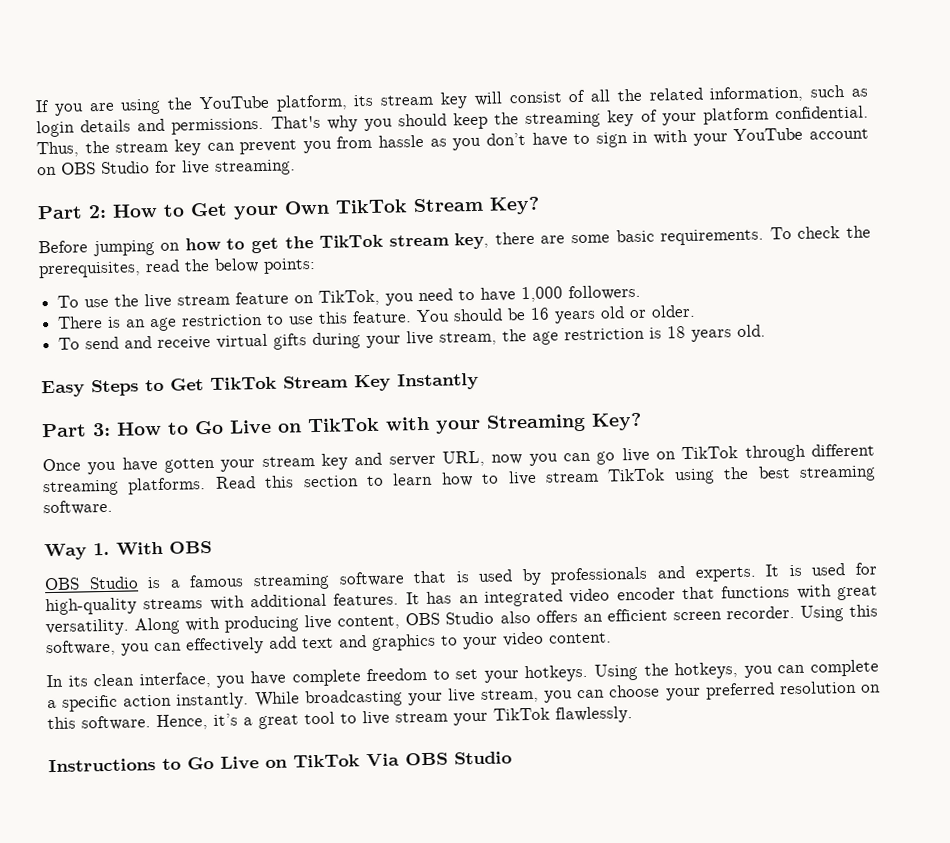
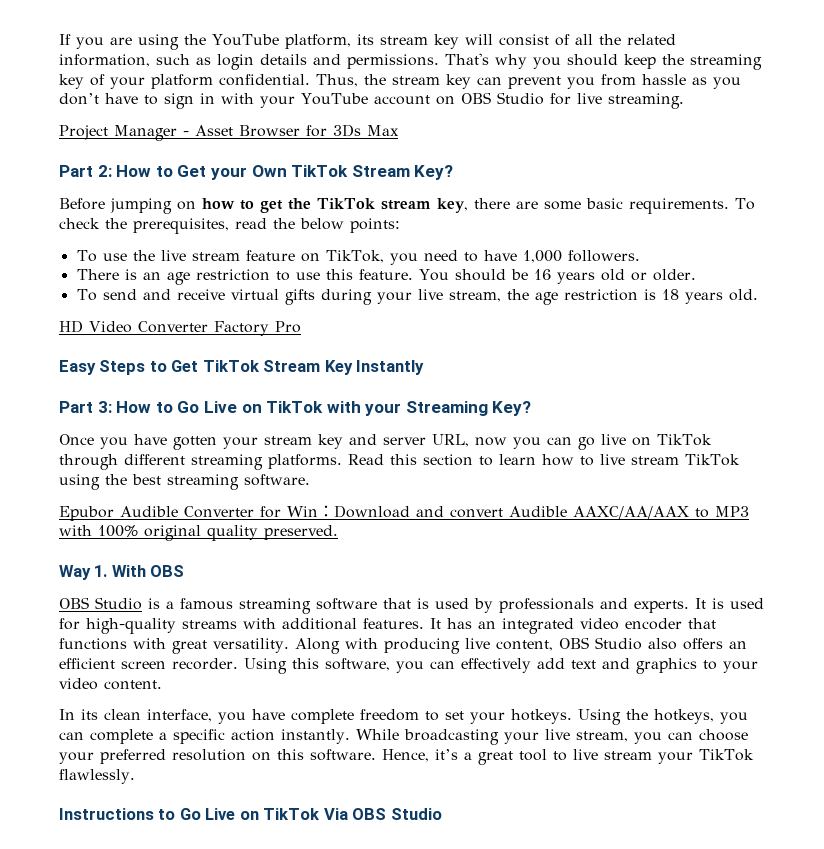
(296, 167) none -> [59,124,399,141] // Project Manager - Asset Browser for 3Ds Max
(767, 331) none -> [59,320,301,336] // HD Video Converter Factory Pro
(113, 507) none -> [59,505,749,521] [59,525,338,541] // Epubor Audible Converter for Win：Download and convert Audible AAXC/AA/AAX to MP3 with 100% original quality preserved.

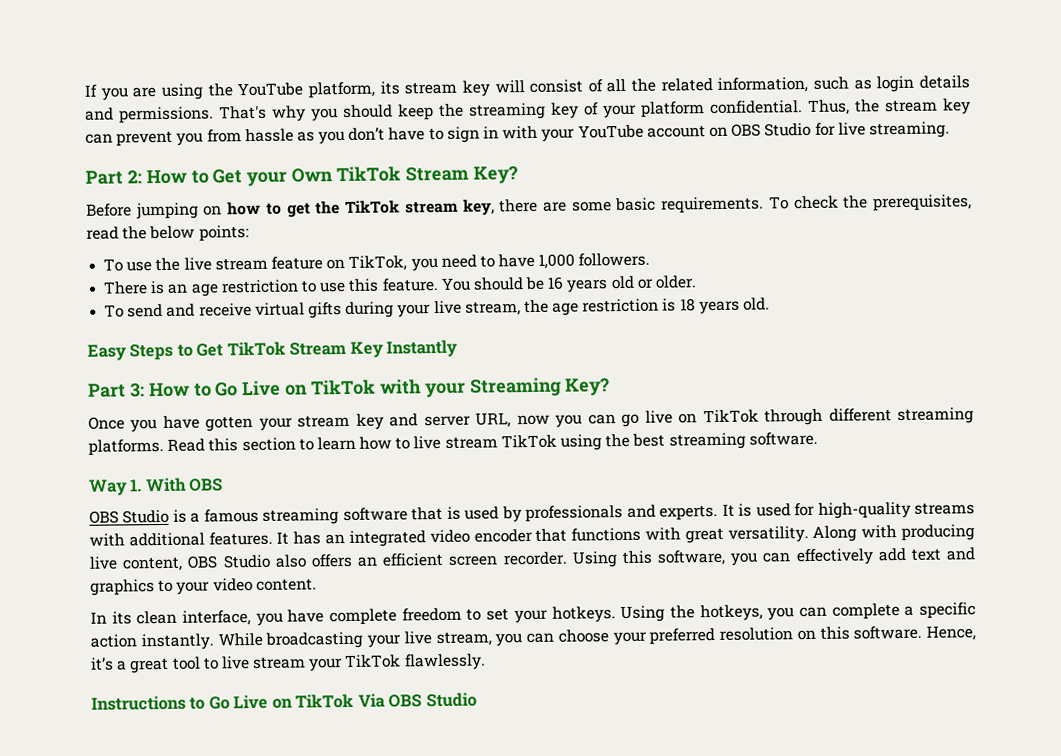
[59,124,399,141] // Project Manager - Asset Browser for 3Ds Max -> (950, 130) none
[59,320,301,336] // HD Video Converter Factory Pro -> (771, 304) none
[59,505,749,521] [59,525,338,541] // Epubor Audible Converter for Win：Download and convert Audible AAXC/AA/AAX to MP3 with 100% original quality preserved. -> (818, 438) none

